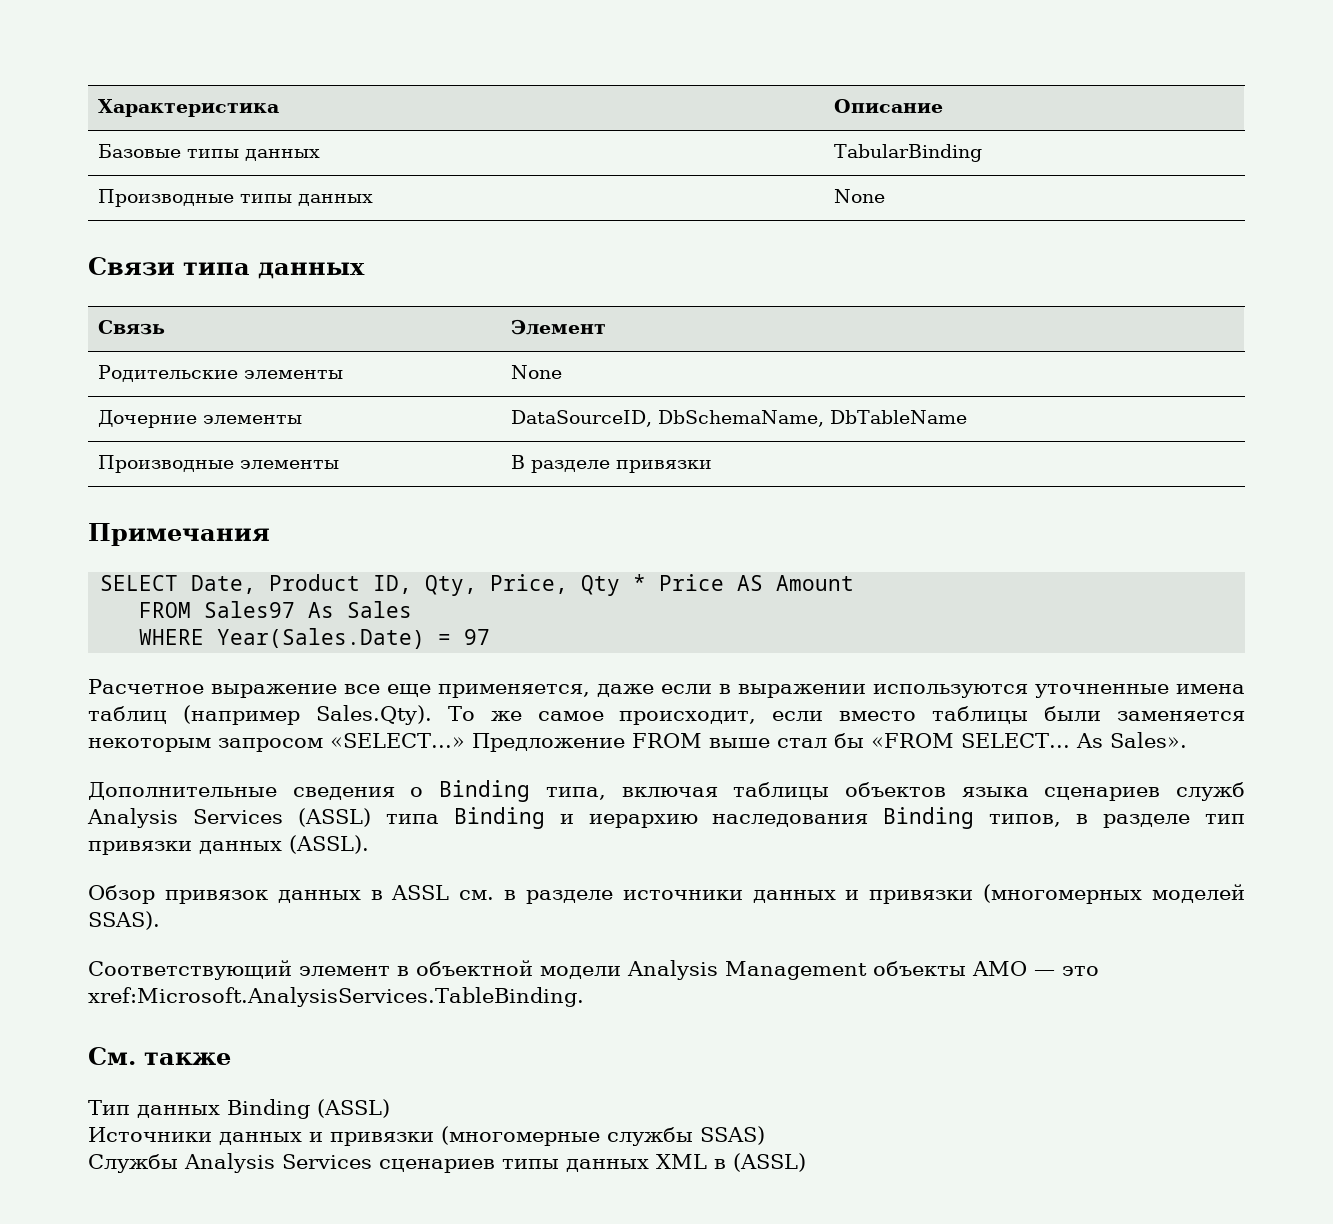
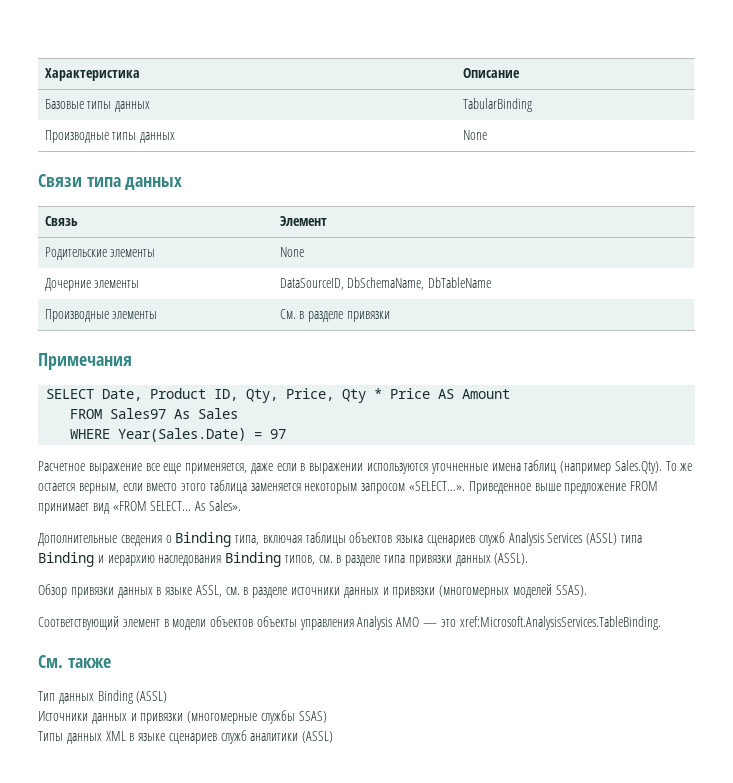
[510,455,525,469] В -> [279,309,305,319] См. в
[537,706,1245,725] [88,733,864,752] самое происходит, если вместо таблицы были заменяется некоторым запросом «SELECT...» Предложение FROM выше стал бы -> [38,480,659,494] [38,503,110,514] остается верным, если вместо этого таблица заменяется некоторым запросом «SELECT…». Приведенное выше предложение FROM принимает вид
[1076,814,1245,828] в разделе тип -> [318,555,406,566] см. в разделе типа
[164,890,268,904] привязок -> [70,587,114,598] привязки
[391,885,450,900] ASSL -> [165,585,222,597] языке ASSL,
[416,960,966,980] объектной модели Analysis Management объекты -> [172,616,393,630] модели объектов объекты управления Analysis
[88,1153,726,1173] Службы Analysis Services сценариев типы данных XML в -> [38,730,299,744] Типы данных XML в языке сценариев служб аналитики

